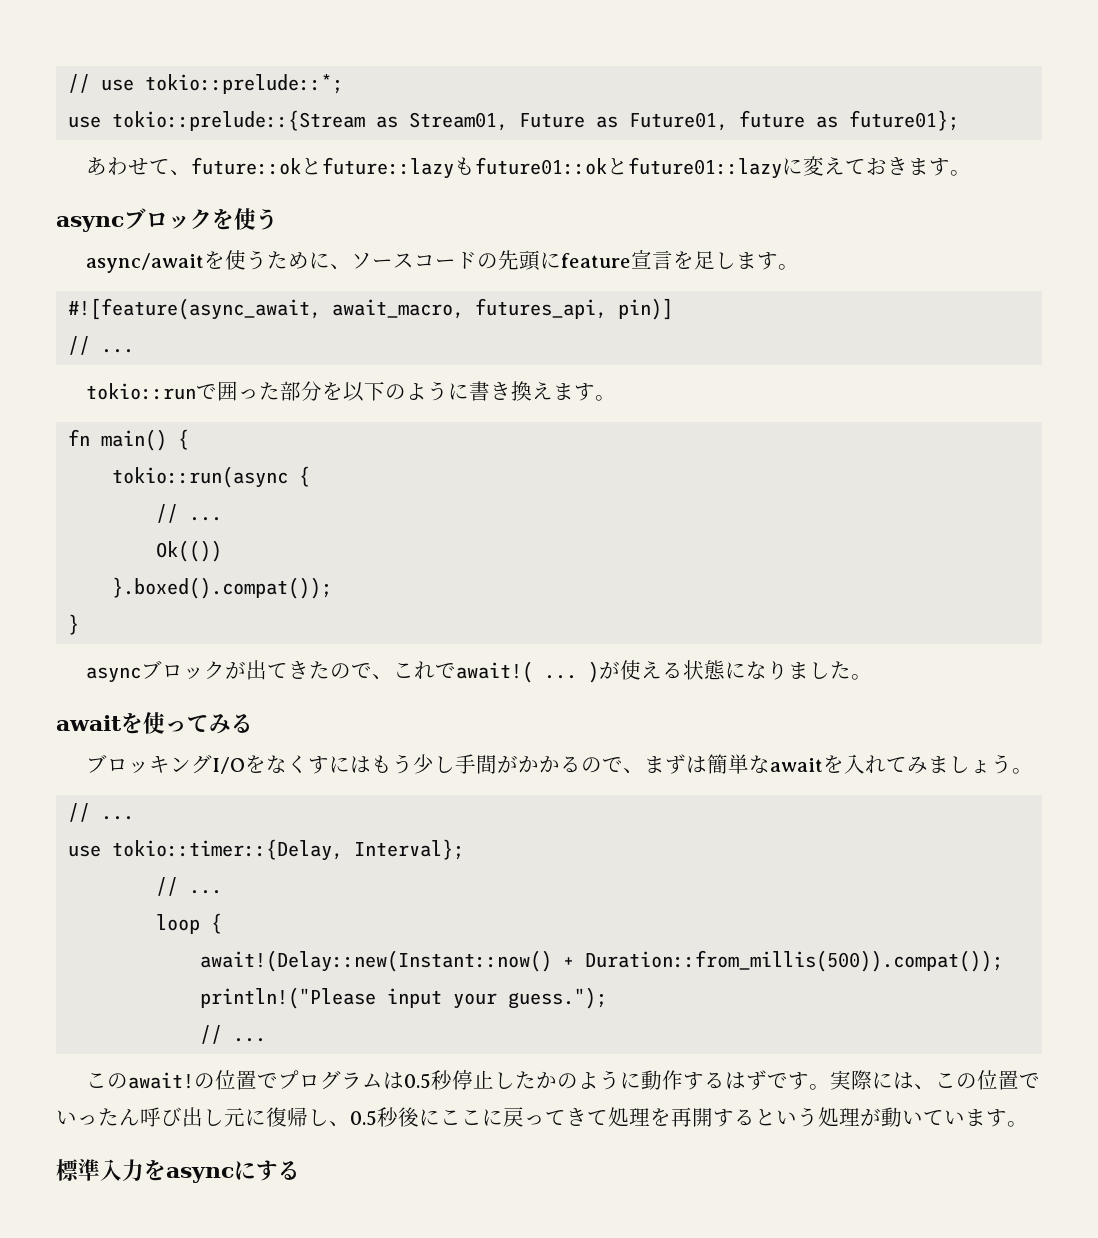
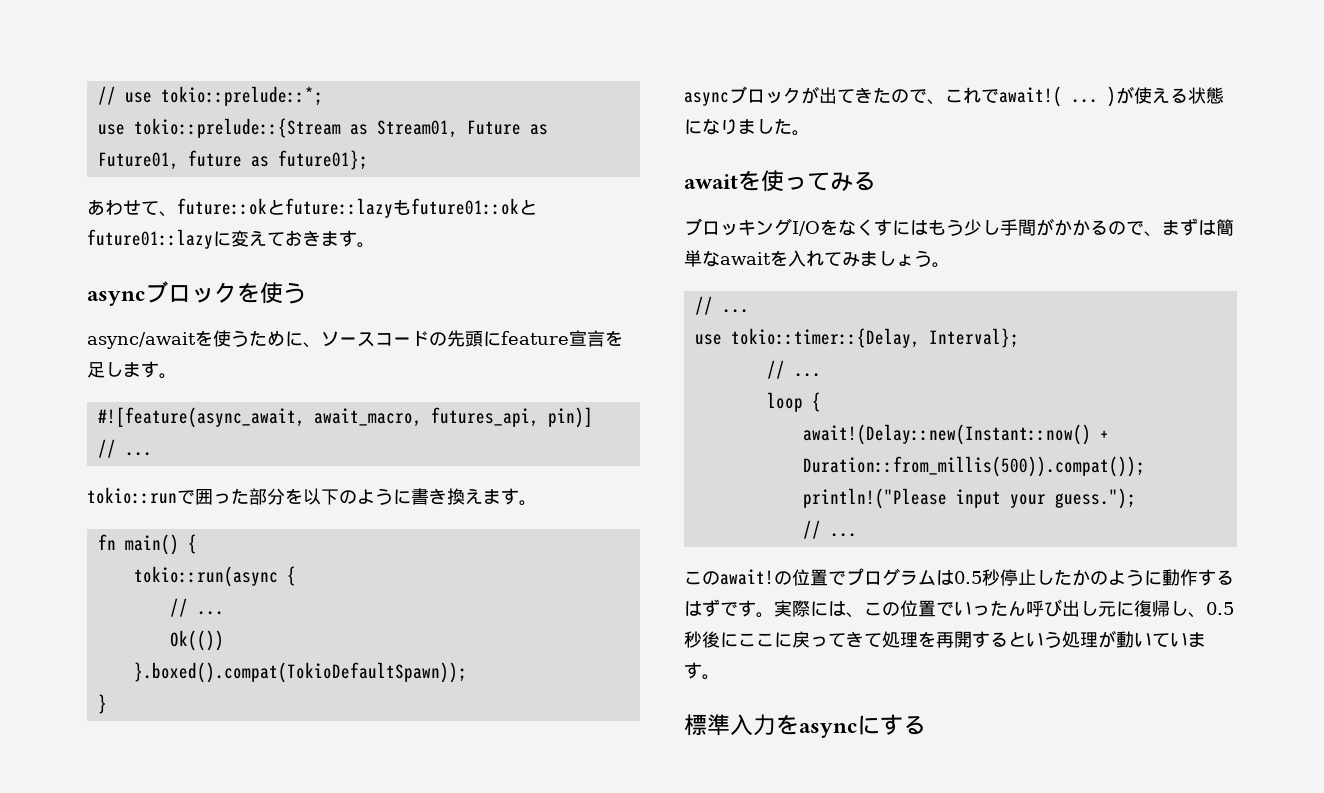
[112,577,333,599] }.boxed().compat()); -> [133,662,467,683] }.boxed().compat(TokioDefaultSpawn));

